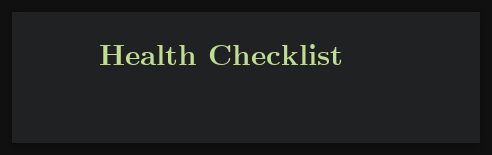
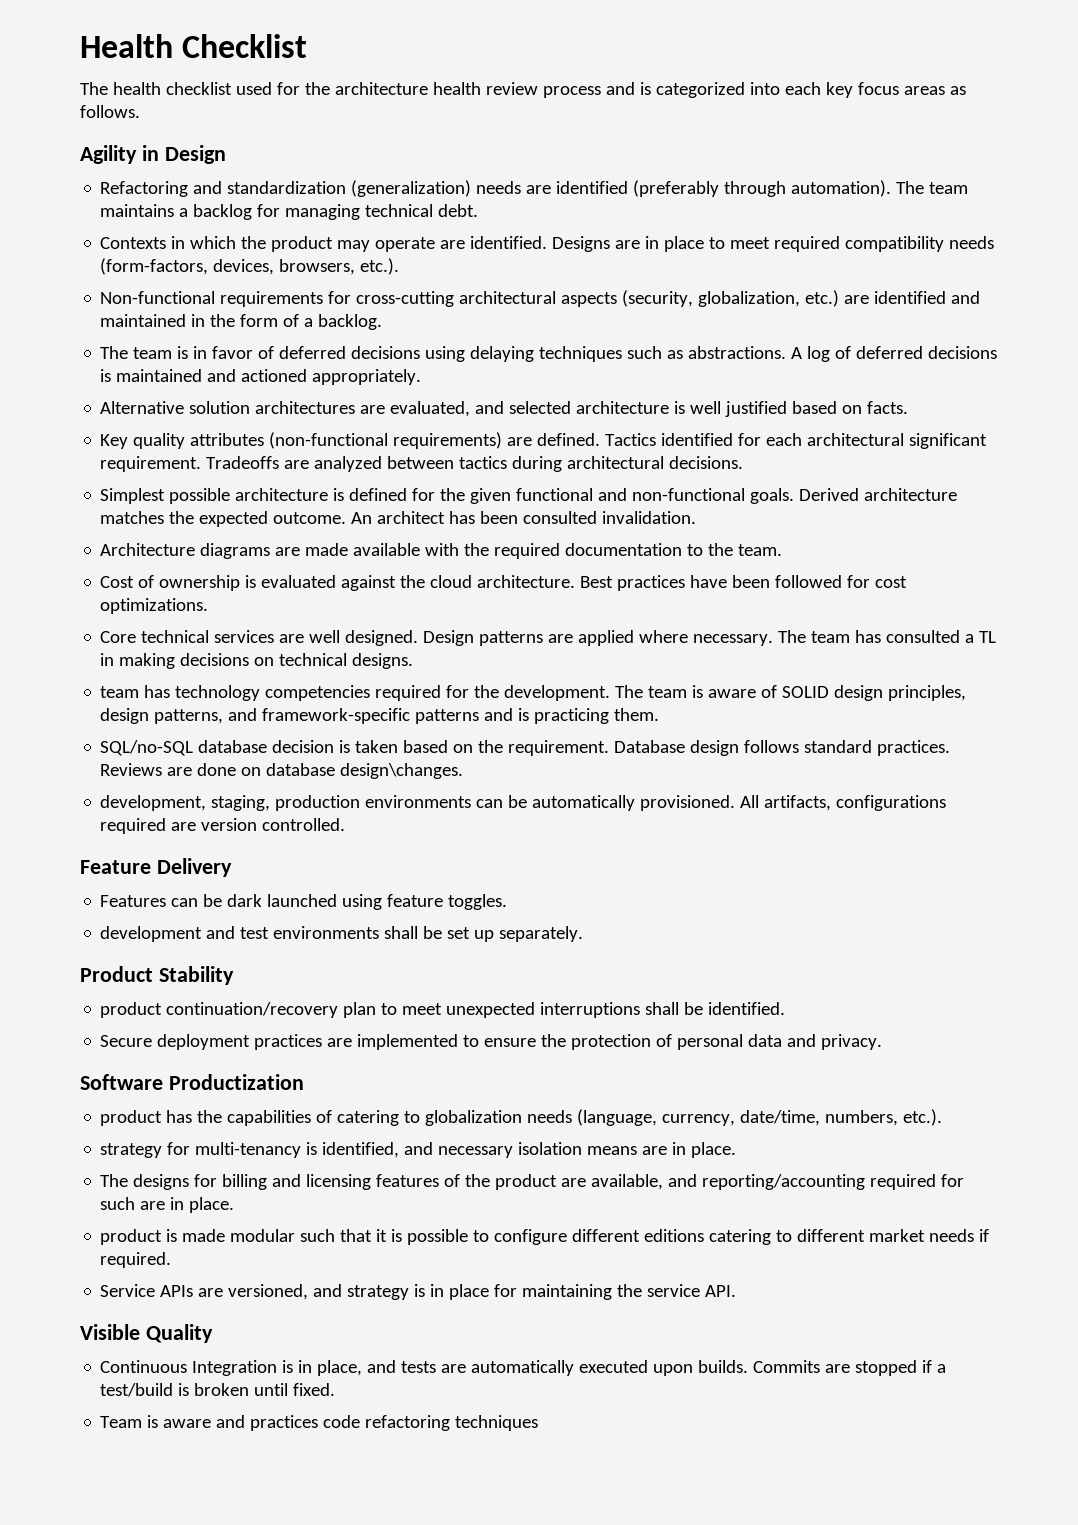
(343, 54) none -> [80,82,966,98] [80,105,140,118] [80,145,226,164] [100,180,969,197] [100,204,479,220] [100,236,995,252] [100,258,400,275] [100,290,981,307] [100,314,383,330] [100,346,998,362] [100,369,422,385] [100,401,909,417] [100,432,988,449] [100,456,744,472] [100,488,958,504] [100,511,697,527] [100,543,783,559] [100,575,908,591] [100,598,209,614] [100,630,997,646] [100,653,414,669] [100,685,967,701] [100,708,660,724] [100,740,951,756] [100,763,464,779] [100,795,947,811] [100,818,346,834] [80,858,232,877] [100,894,508,910] [100,926,584,942] [80,966,234,985] [100,1002,786,1018] [100,1034,883,1050] [80,1074,304,1090] [100,1109,943,1126] [100,1142,737,1158] [100,1174,965,1190] [100,1197,235,1213] [100,1229,990,1245] [100,1252,172,1268] [100,1284,737,1300] [80,1324,213,1343] [100,1360,947,1376] [100,1383,336,1397] [100,1415,539,1431] // The health checklist used for the architecture health review process and is categorized into each key focus areas as follows. // Agility in Design // Refactoring and standardization (generalization) needs are identified (preferably through automation). The team maintains a backlog for managing technical debt. // Contexts in which the product may operate are identified. Designs are in place to meet required compatibility needs (form-factors, devices, browsers, etc.). // Non-functional requirements for cross-cutting architectural aspects (security, globalization, etc.) are identified and maintained in the form of a backlog. // The team is in favor of deferred decisions using delaying techniques such as abstractions. A log of deferred decisions is maintained and actioned appropriately. // Alternative solution architectures are evaluated, and selected architecture is well justified based on facts. // Key quality attributes (non-functional requirements) are defined. Tactics identified for each architectural significant requirement. Tradeoffs are analyzed between tactics during architectural decisions. // Simplest possible architecture is defined for the given functional and non-functional goals. Derived architecture matches the expected outcome. An architect has been consulted invalidation. // Architecture diagrams are made available with the required documentation to the team. // Cost of ownership is evaluated against the cloud architecture. Best practices have been followed for cost optimizations. // Core technical services are well designed. Design patterns are applied where necessary. The team has consulted a TL in making decisions on technical designs. // team has technology competencies required for the development. The team is aware of SOLID design principles, design patterns, and framework-specific patterns and is practicing them. // SQL/no-SQL database decision is taken based on the requirement. Database design follows standard practices. Reviews are done on database design\changes. // development, staging, production environments can be automatically provisioned. All artifacts, configurations required are version controlled. // Feature Delivery // Features can be dark launched using feature toggles. // development and test environments shall be set up separately. // Product Stability // product continuation/recovery plan to meet unexpected interruptions shall be identified. // Secure deployment practices are implemented to ensure the protection of personal data and privacy. // Software Productization // product has the capabilities of catering to globalization needs (language, currency, date/time, numbers, etc.). // strategy for multi-tenancy is identified, and necessary isolation means are in place. // The designs for billing and licensing features of the product are available, and reporting/accounting required for such are in place. // product is made modular such that it is possible to configure different editions catering to different market needs if required. // Service APIs are versioned, and strategy is in place for maintaining the service API. // Visible Quality // Continuous Integration is in place, and tests are automatically executed upon builds. Commits are stopped if a test/build is broken until fixed. // Team is aware and practices code refactoring techniques

